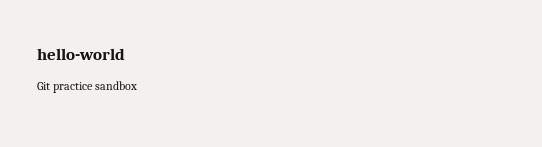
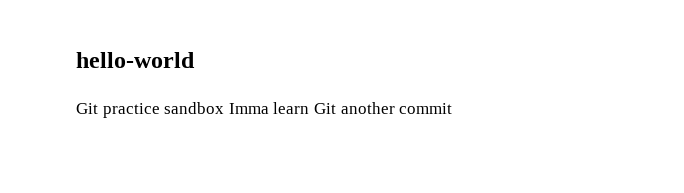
(138, 85) none -> [228,102,453,114] Imma learn Git another commit

